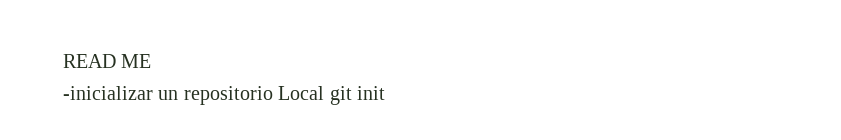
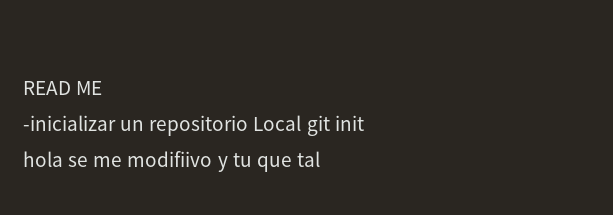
(385, 93) none -> [23,151,320,172] // hola se me modifiivo y tu que tal

